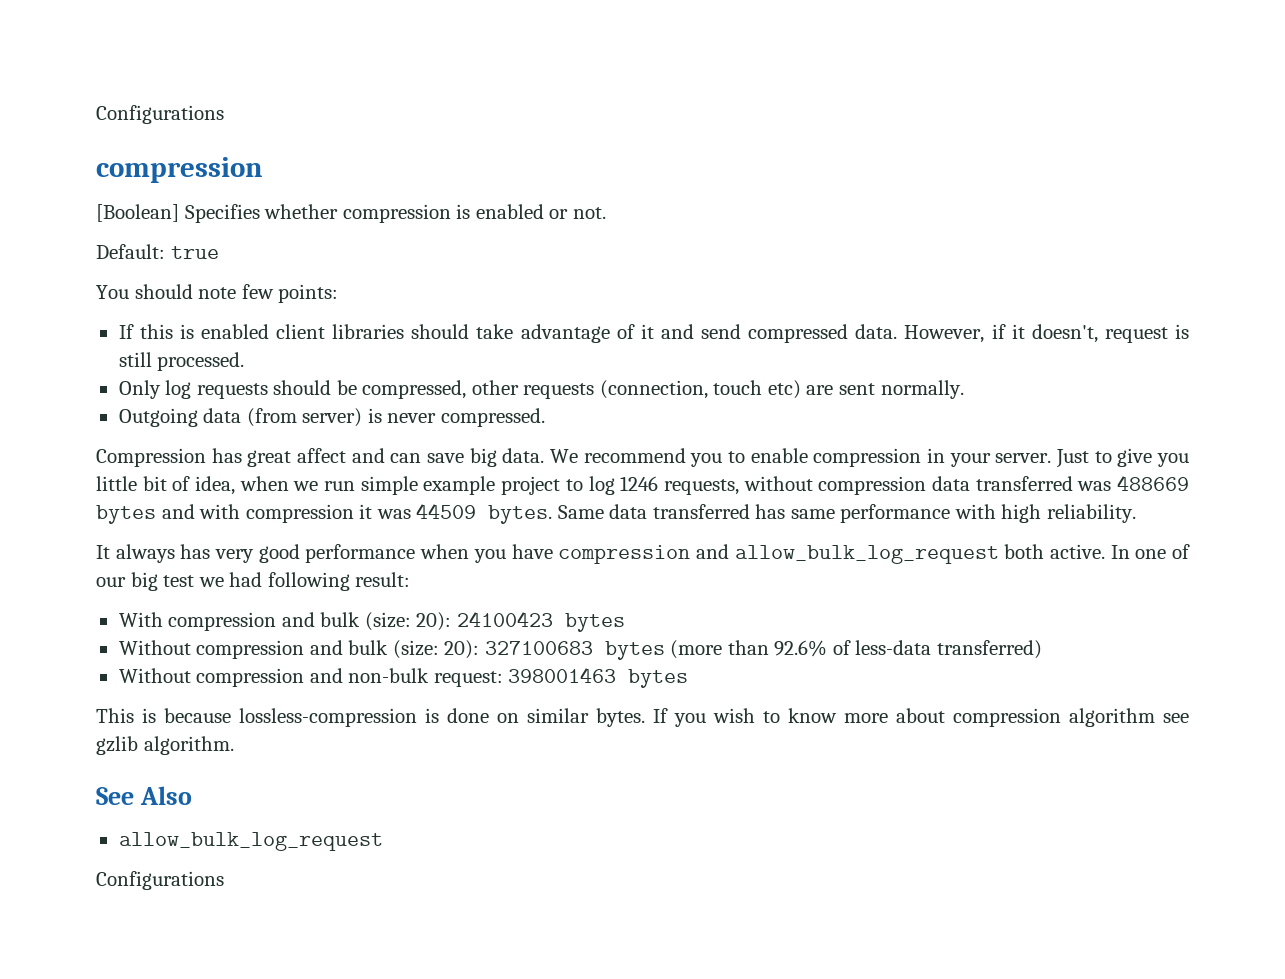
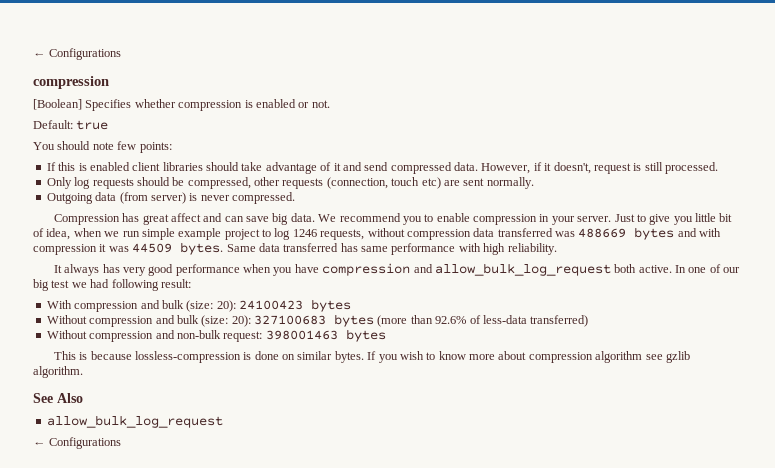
(96, 114) none -> [33,53,46,57] ←
(383, 841) none -> [33,442,46,446] ←

